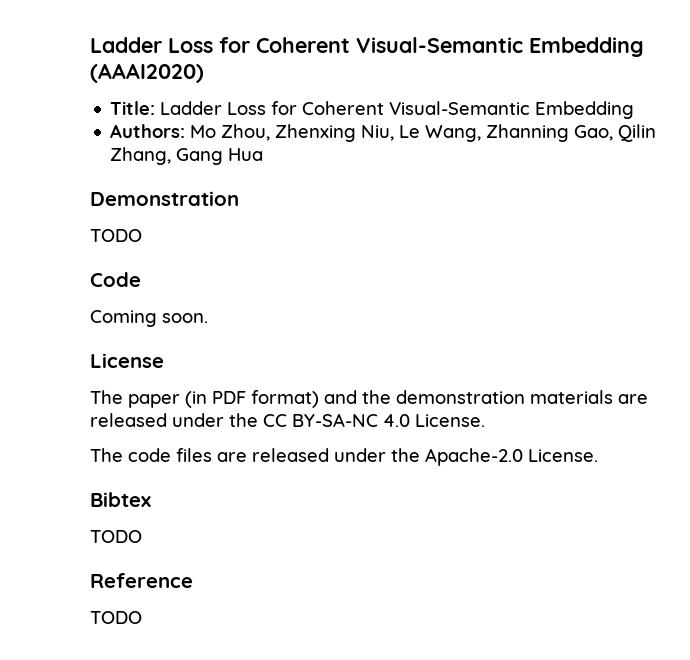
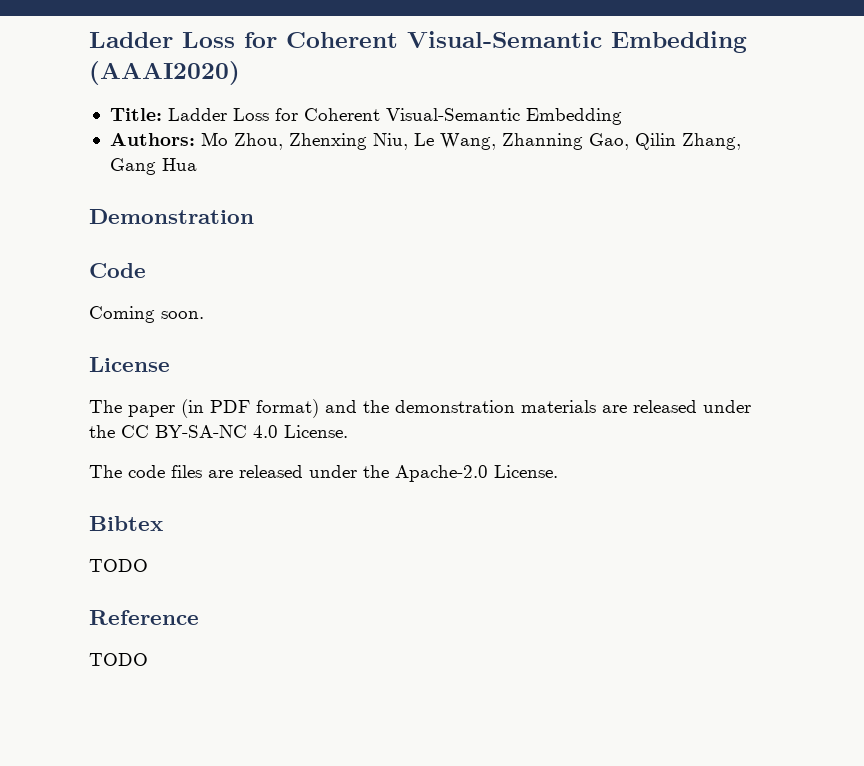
[90,229,142,242] // TODO -> (254, 216) none

